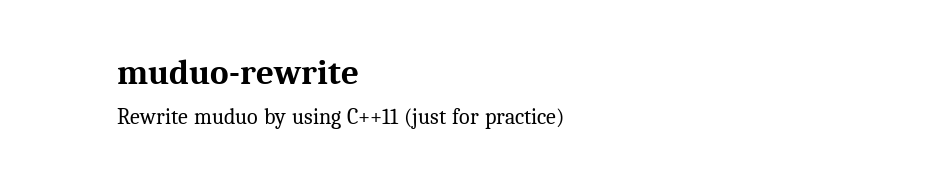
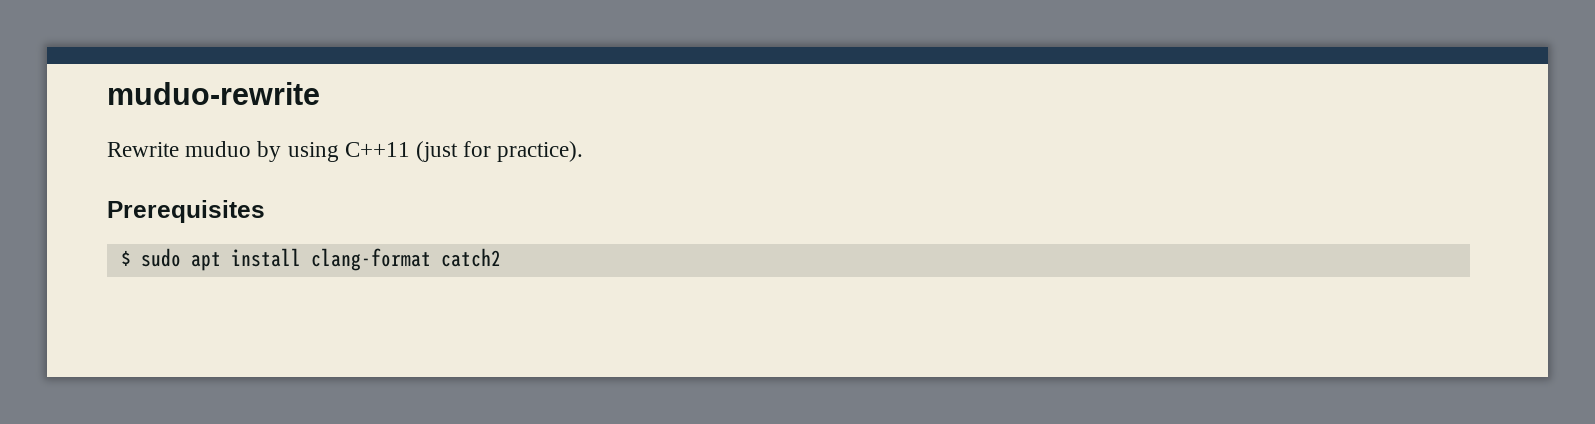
[484,108,564,129] practice) -> [497,141,584,162] [107,200,265,223] [120,248,501,271] practice). // Prerequisites // $ sudo apt install clang-format catch2

